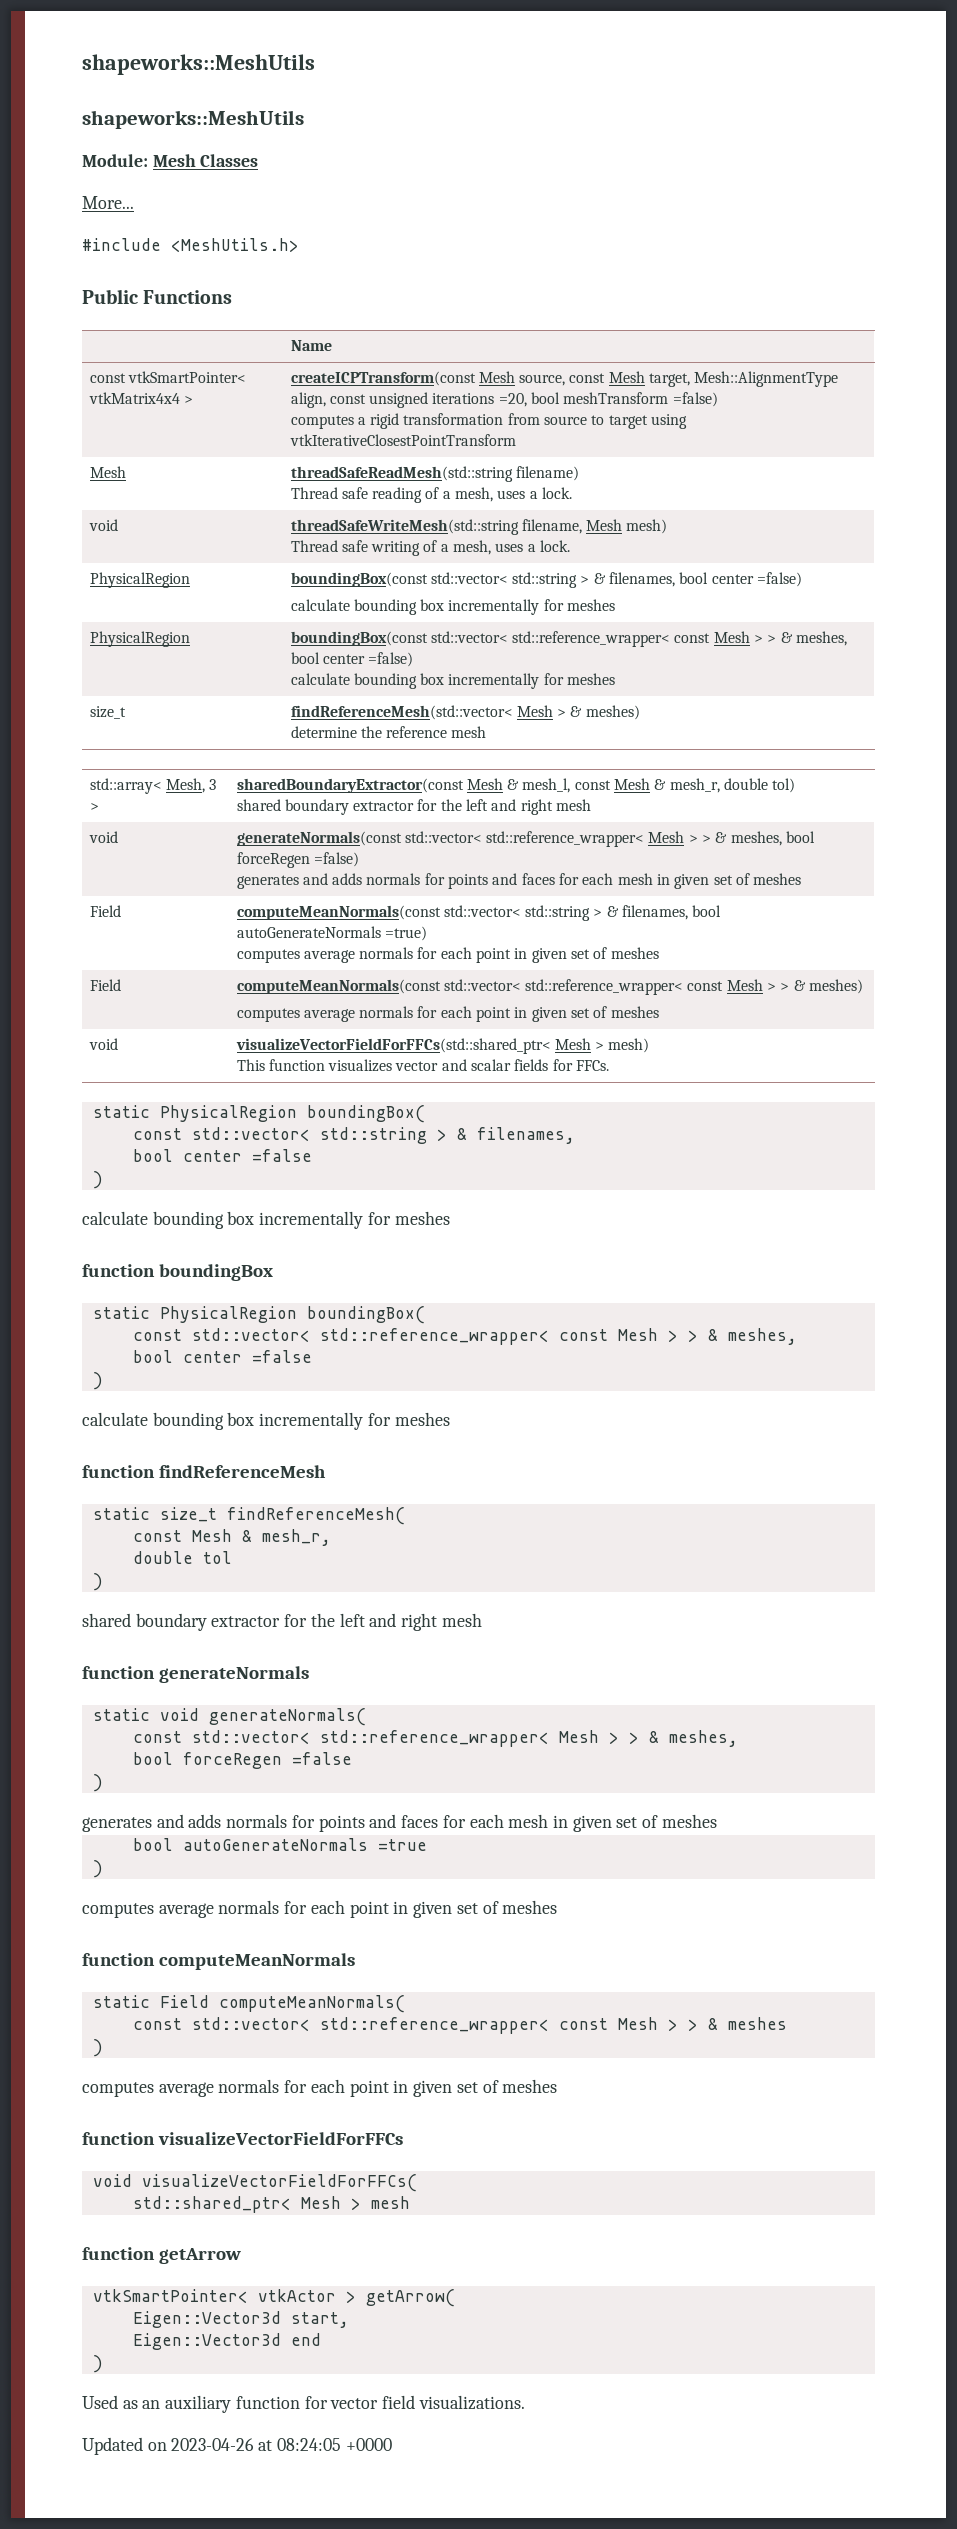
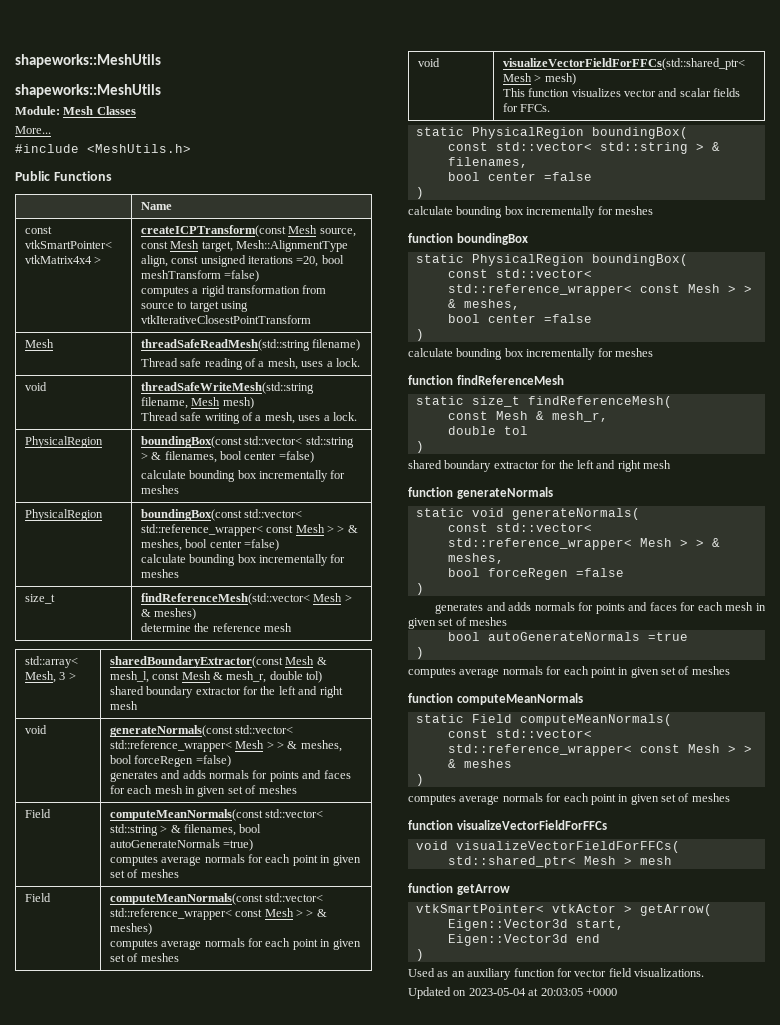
[171,2438,341,2451] 2023-04-26 at 08:24:05 -> [468,988,583,996] 2023-05-04 at 20:03:05

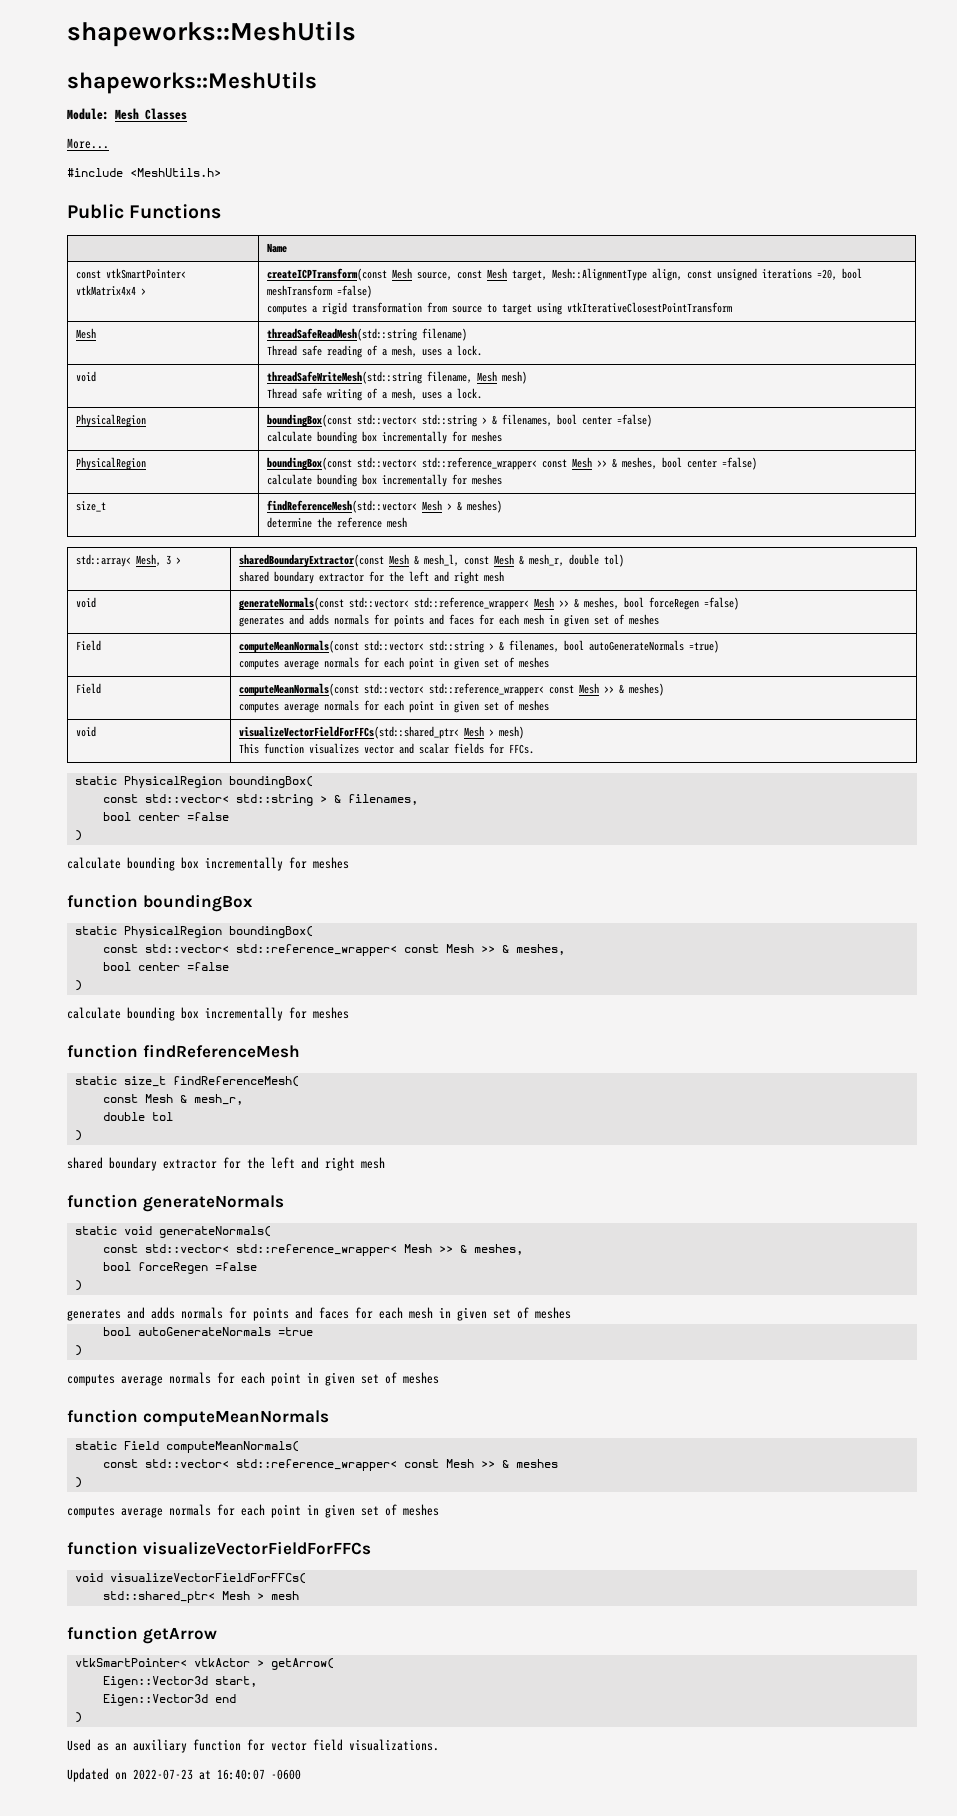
[327,525,345,533] > > -> [597,460,608,467] >>
[266,741,285,749] > > -> [559,600,570,607] >>
[296,909,314,917] > > -> [604,686,615,693] >>
[727,285,752,293] > > -> [480,946,495,953] >>
[679,539,704,547] > > -> [438,1246,453,1253] >>
[727,745,752,753] > > -> [480,1461,495,1468] >>
[468,988,617,996] 2023-05-04 at 20:03:05 +0000 -> [133,1769,301,1780] 2022-07-23 at 16:40:07 -0600

